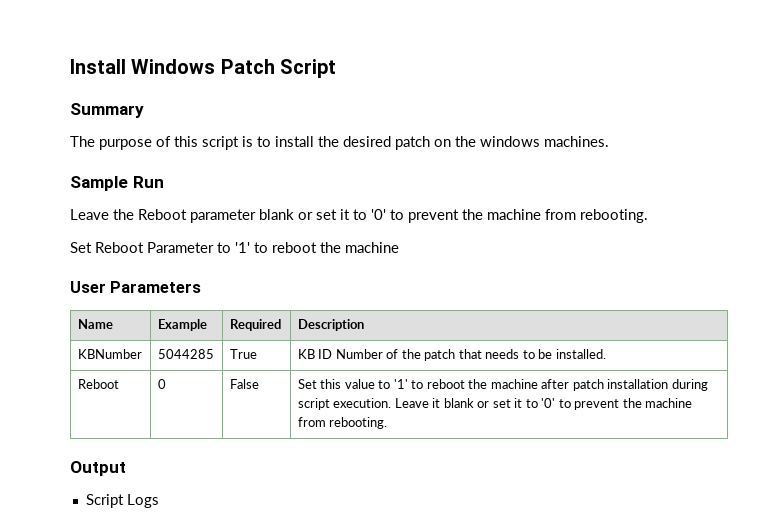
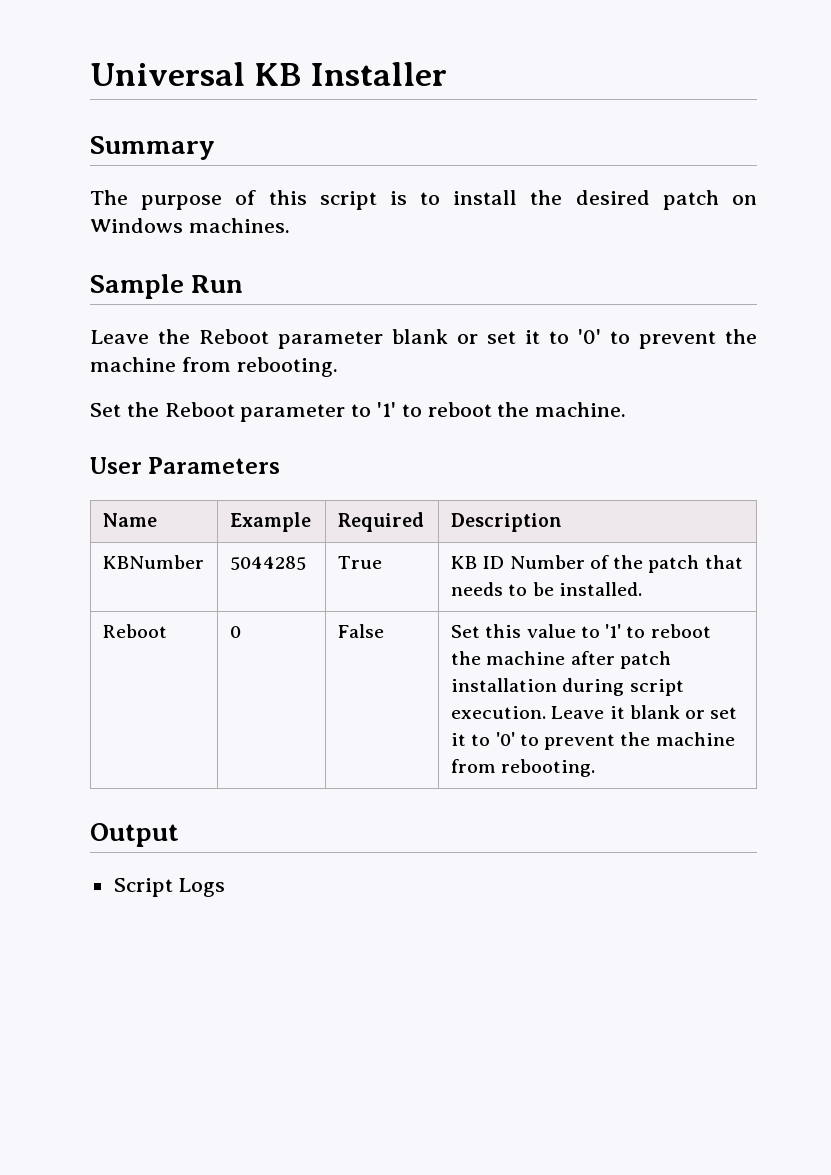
[70,59,337,78] Install Windows Patch Script -> [90,62,448,86] Universal KB Installer
[455,136,540,147] the windows -> [90,218,183,233] Windows
[95,242,399,253] Reboot Parameter to '1' to reboot the machine -> [126,402,627,422] the Reboot parameter to '1' to reboot the machine.

